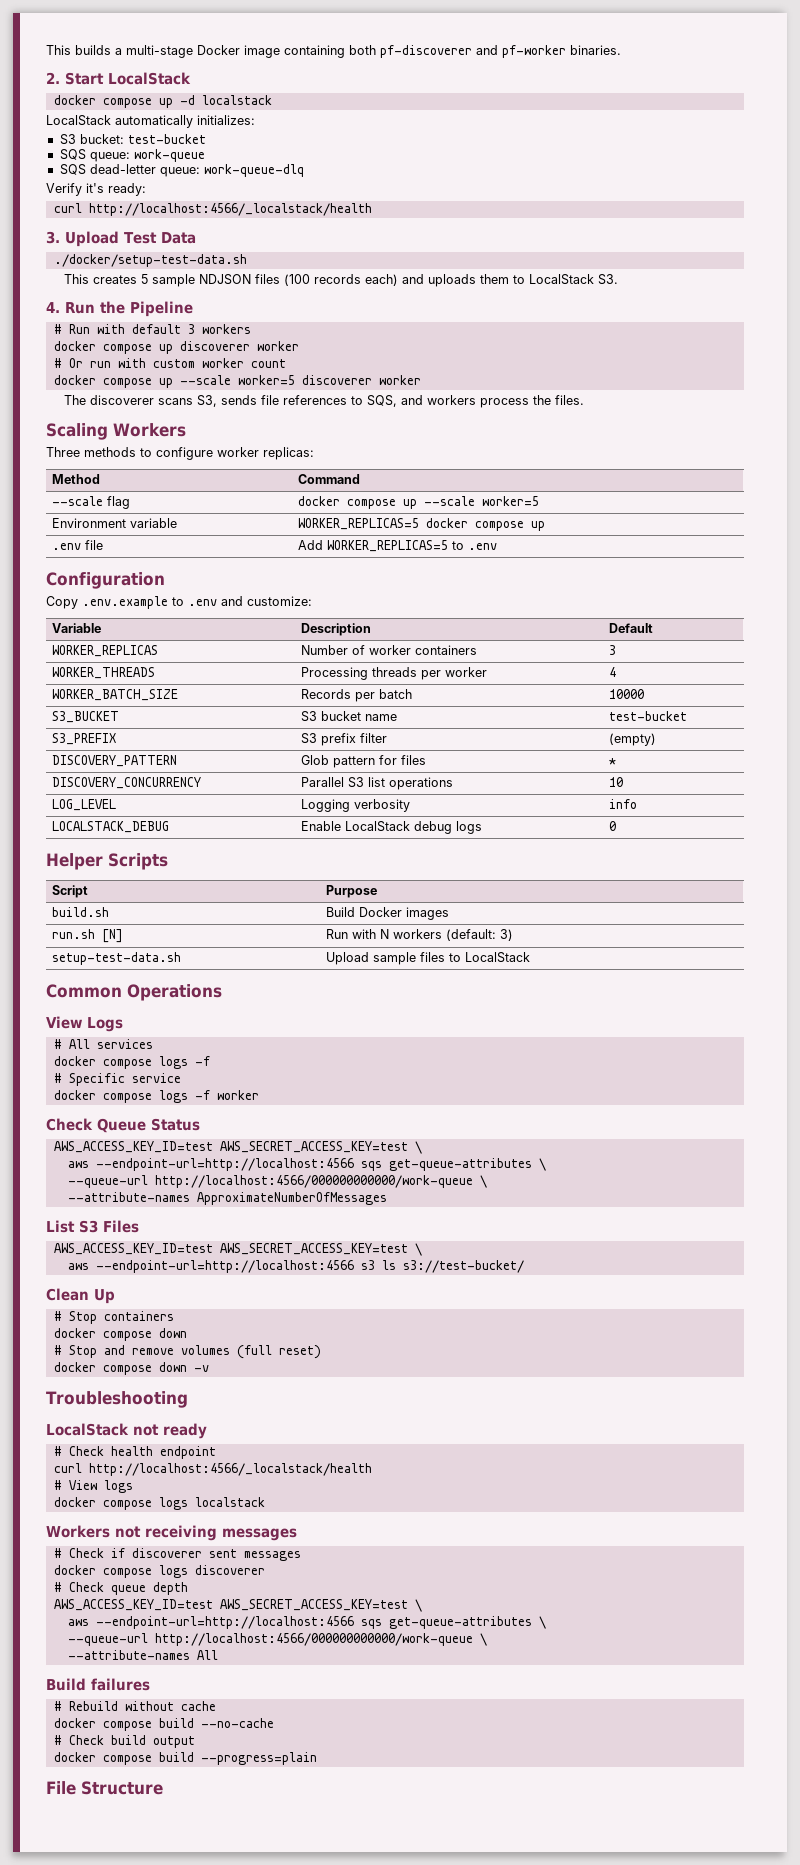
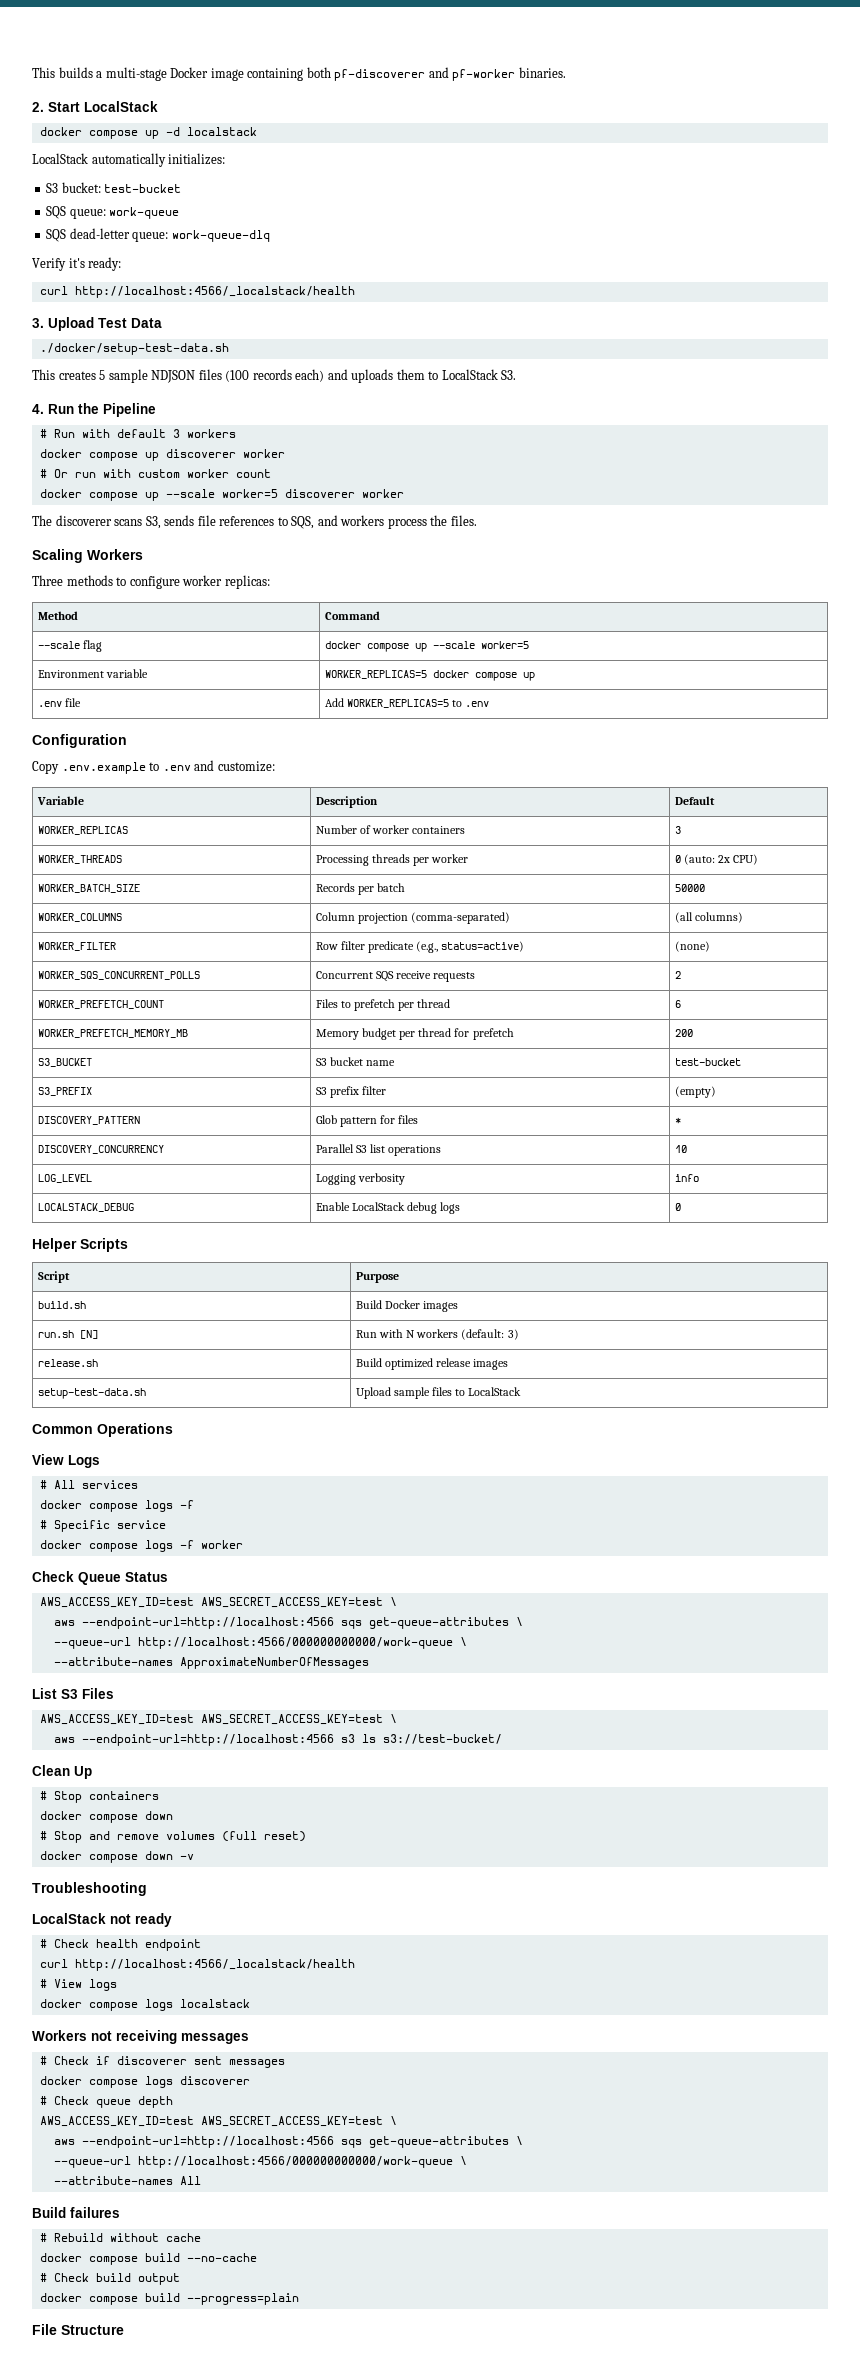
[608,667,616,677] 4 -> [675,854,759,865] 0 (auto: 2x CPU)
[608,689,644,699] 10000 -> [675,884,706,892] [38,913,123,922] [316,912,511,924] [675,912,744,923] [38,942,117,951] [316,941,525,953] [675,941,711,952] [38,971,201,980] [316,971,476,982] [675,971,682,979] [38,1000,165,1009] [316,999,451,1011] [675,1000,682,1008] [38,1029,189,1038] [316,1028,514,1040] [675,1029,694,1037] 50000 // WORKER_COLUMNS | Column projection (comma-separated) | (all columns) // WORKER_FILTER | Row filter predicate (e.g., status=active) | (none) // WORKER_SQS_CONCURRENT_POLLS | Concurrent SQS receive requests | 2 // WORKER_PREFETCH_COUNT | Files to prefetch per thread | 6 // WORKER_PREFETCH_MEMORY_MB | Memory budget per thread for prefetch | 200
(513, 935) none -> [38,1359,99,1367] [356,1358,509,1370] // release.sh | Build optimized release images

